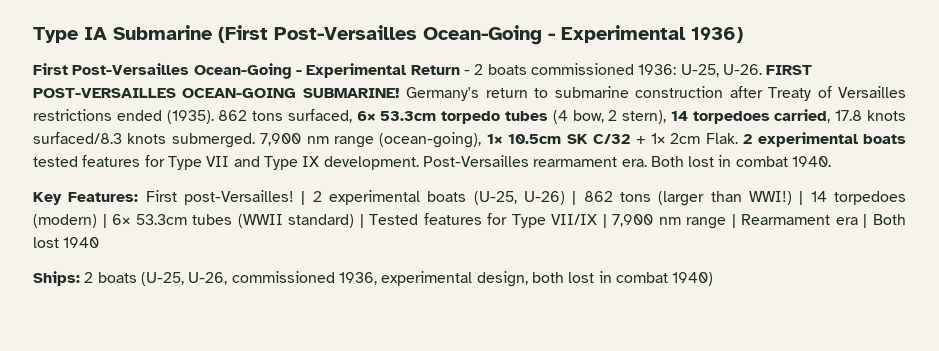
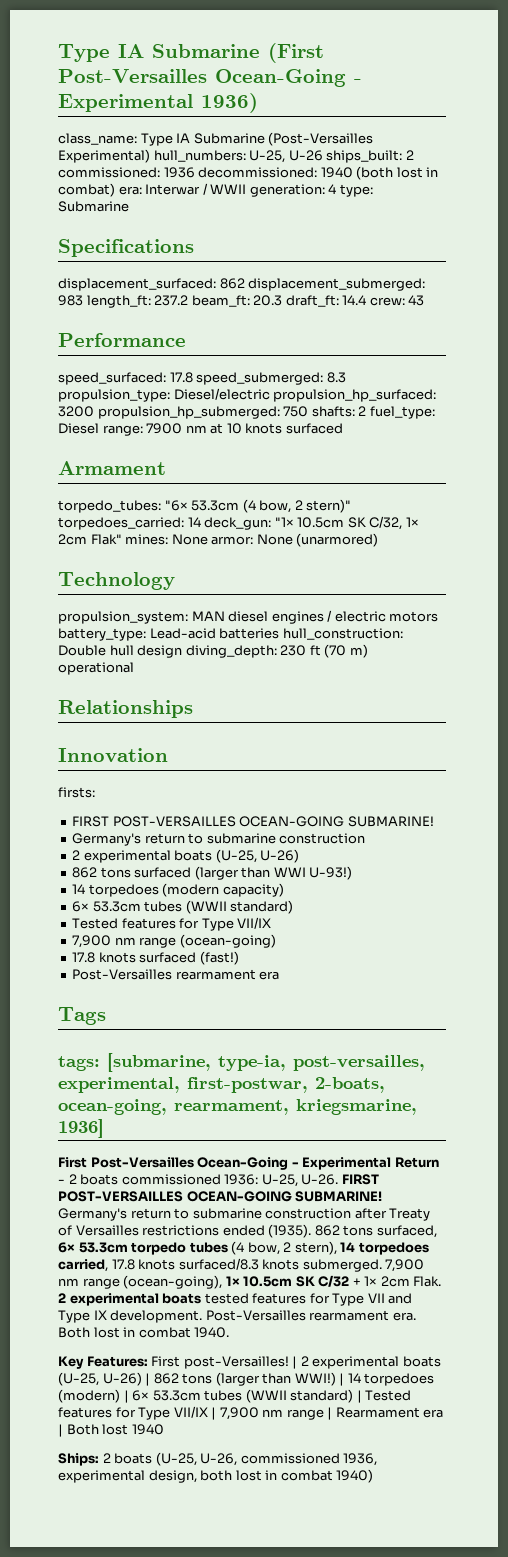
(743, 35) none -> [58,132,374,146] [58,149,414,163] [58,166,439,180] [58,183,373,197] [58,201,129,212] [58,239,194,257] [58,278,426,291] [58,295,425,308] [58,333,186,347] [58,372,346,385] [58,388,437,402] [58,406,435,419] [58,423,343,436] [58,461,166,475] [58,499,352,513] [58,516,419,530] [58,533,379,547] [58,572,175,590] [58,610,439,624] [58,628,403,641] [58,644,368,658] [58,662,134,675] [58,700,193,718] [58,748,168,762] [58,787,95,798] [72,816,434,827] [72,833,366,846] [72,849,300,863] [72,866,353,880] [72,883,284,897] [72,900,294,914] [72,917,272,931] [72,934,276,948] [72,951,239,965] [72,969,280,980] [58,1007,106,1025] [58,1053,425,1072] [58,1077,385,1093] [58,1099,417,1115] [58,1119,104,1138] // class_name: Type IA Submarine (Post-Versailles Experimental) hull_numbers: U-25, U-26 ships_built: 2 commissioned: 1936 decommissioned: 1940 (both lost in combat) era: Interwar / WWII generation: 4 type: Submarine // Specifications // displacement_surfaced: 862 displacement_submerged: 983 length_ft: 237.2 beam_ft: 20.3 draft_ft: 14.4 crew: 43 // Performance // speed_surfaced: 17.8 speed_submerged: 8.3 propulsion_type: Diesel/electric propulsion_hp_surfaced: 3200 propulsion_hp_submerged: 750 shafts: 2 fuel_type: Diesel range: 7900 nm at 10 knots surfaced // Armament // torpedo_tubes: "6× 53.3cm (4 bow, 2 stern)" torpedoes_carried: 14 deck_gun: "1× 10.5cm SK C/32, 1× 2cm Flak" mines: None armor: None (unarmored) // Technology // propulsion_system: MAN diesel engines / electric motors battery_type: Lead-acid batteries hull_construction: Double hull design diving_depth: 230 ft (70 m) operational // Relationships // Innovation // firsts: // FIRST POST-VERSAILLES OCEAN-GOING SUBMARINE! // Germany's return to submarine construction // 2 experimental boats (U-25, U-26) // 862 tons surfaced (larger than WWI U-93!) // 14 torpedoes (modern capacity) // 6× 53.3cm tubes (WWII standard) // Tested features for Type VII/IX // 7,900 nm range (ocean-going) // 17.8 knots surfaced (fast!) // Post-Versailles rearmament era // Tags // tags: [submarine, type-ia, post-versailles, experimental, first-postwar, 2-boats, ocean-going, rearmament, kriegsmarine, 1936]

